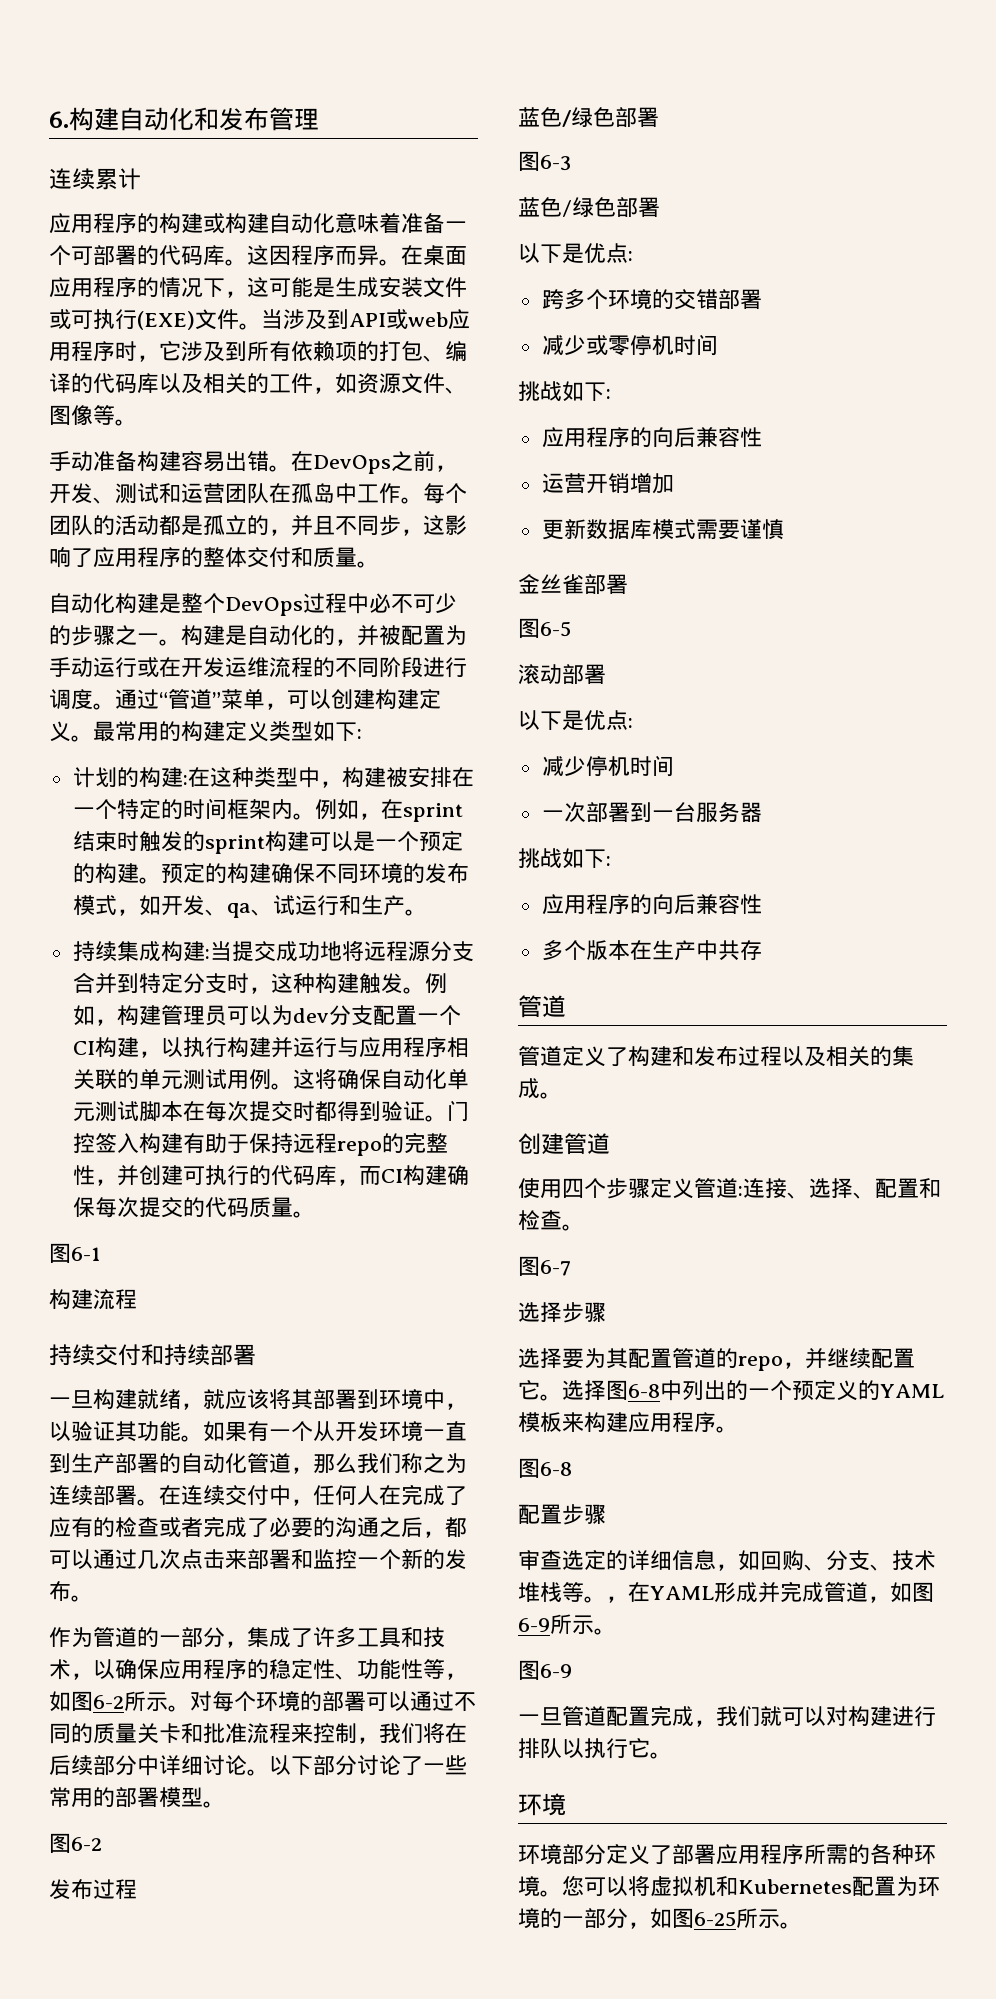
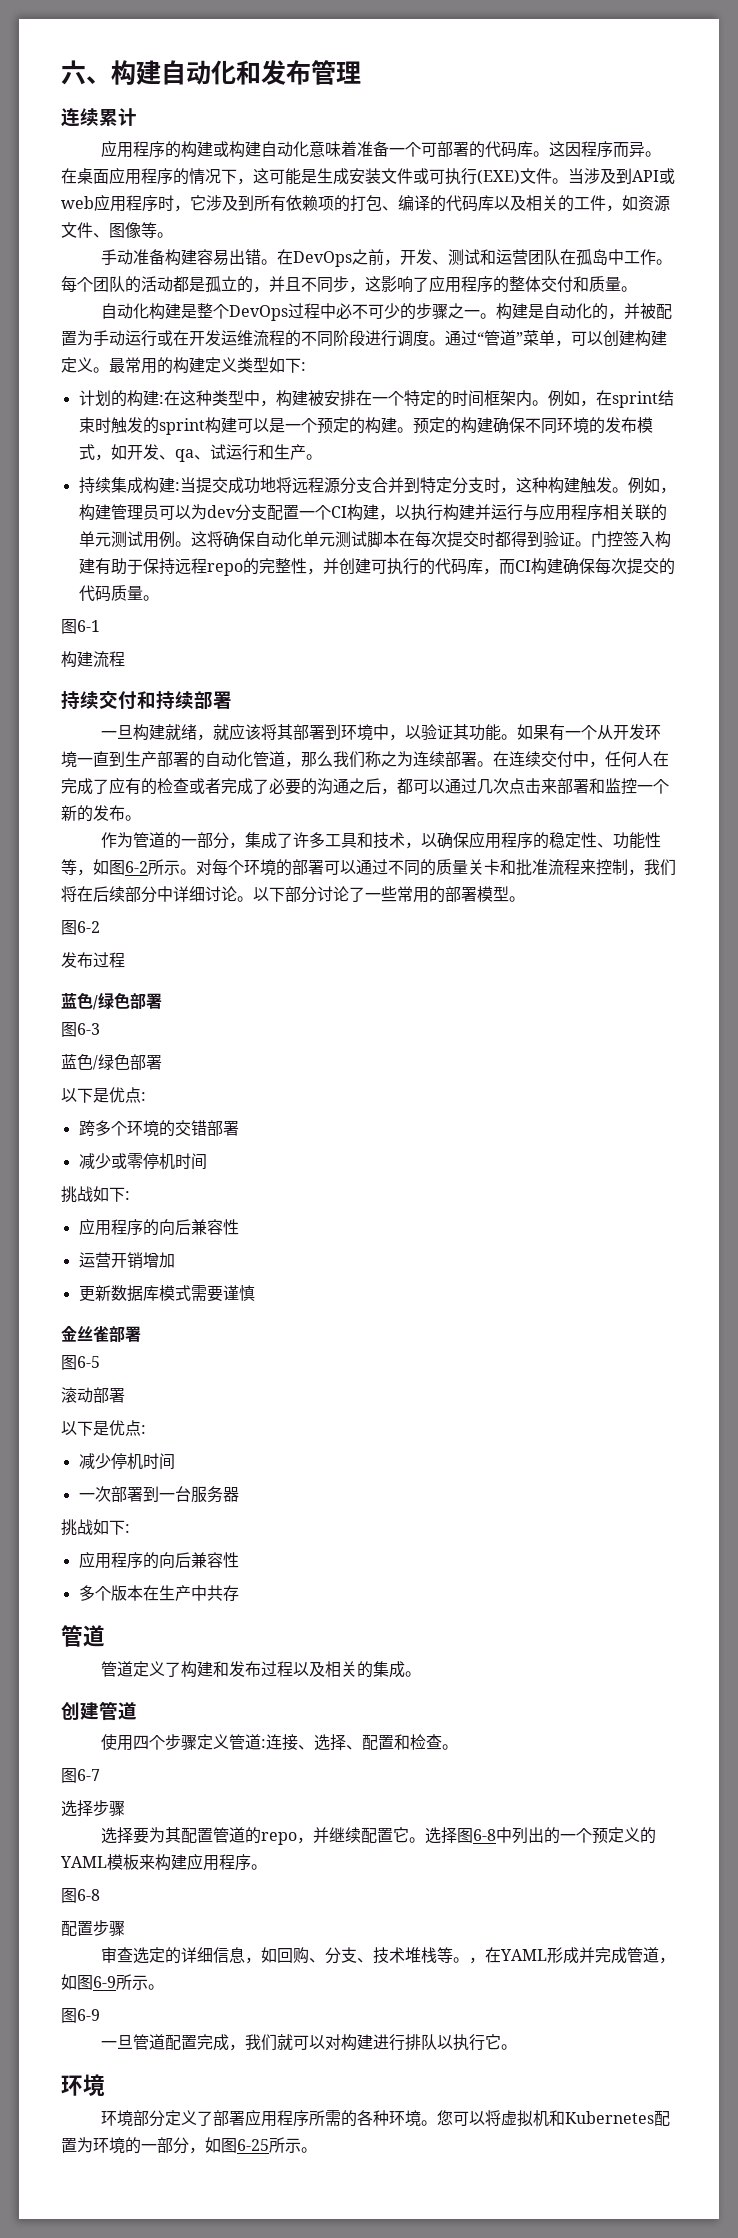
[49,111,69,128] 6. -> [61,60,111,85] 六、

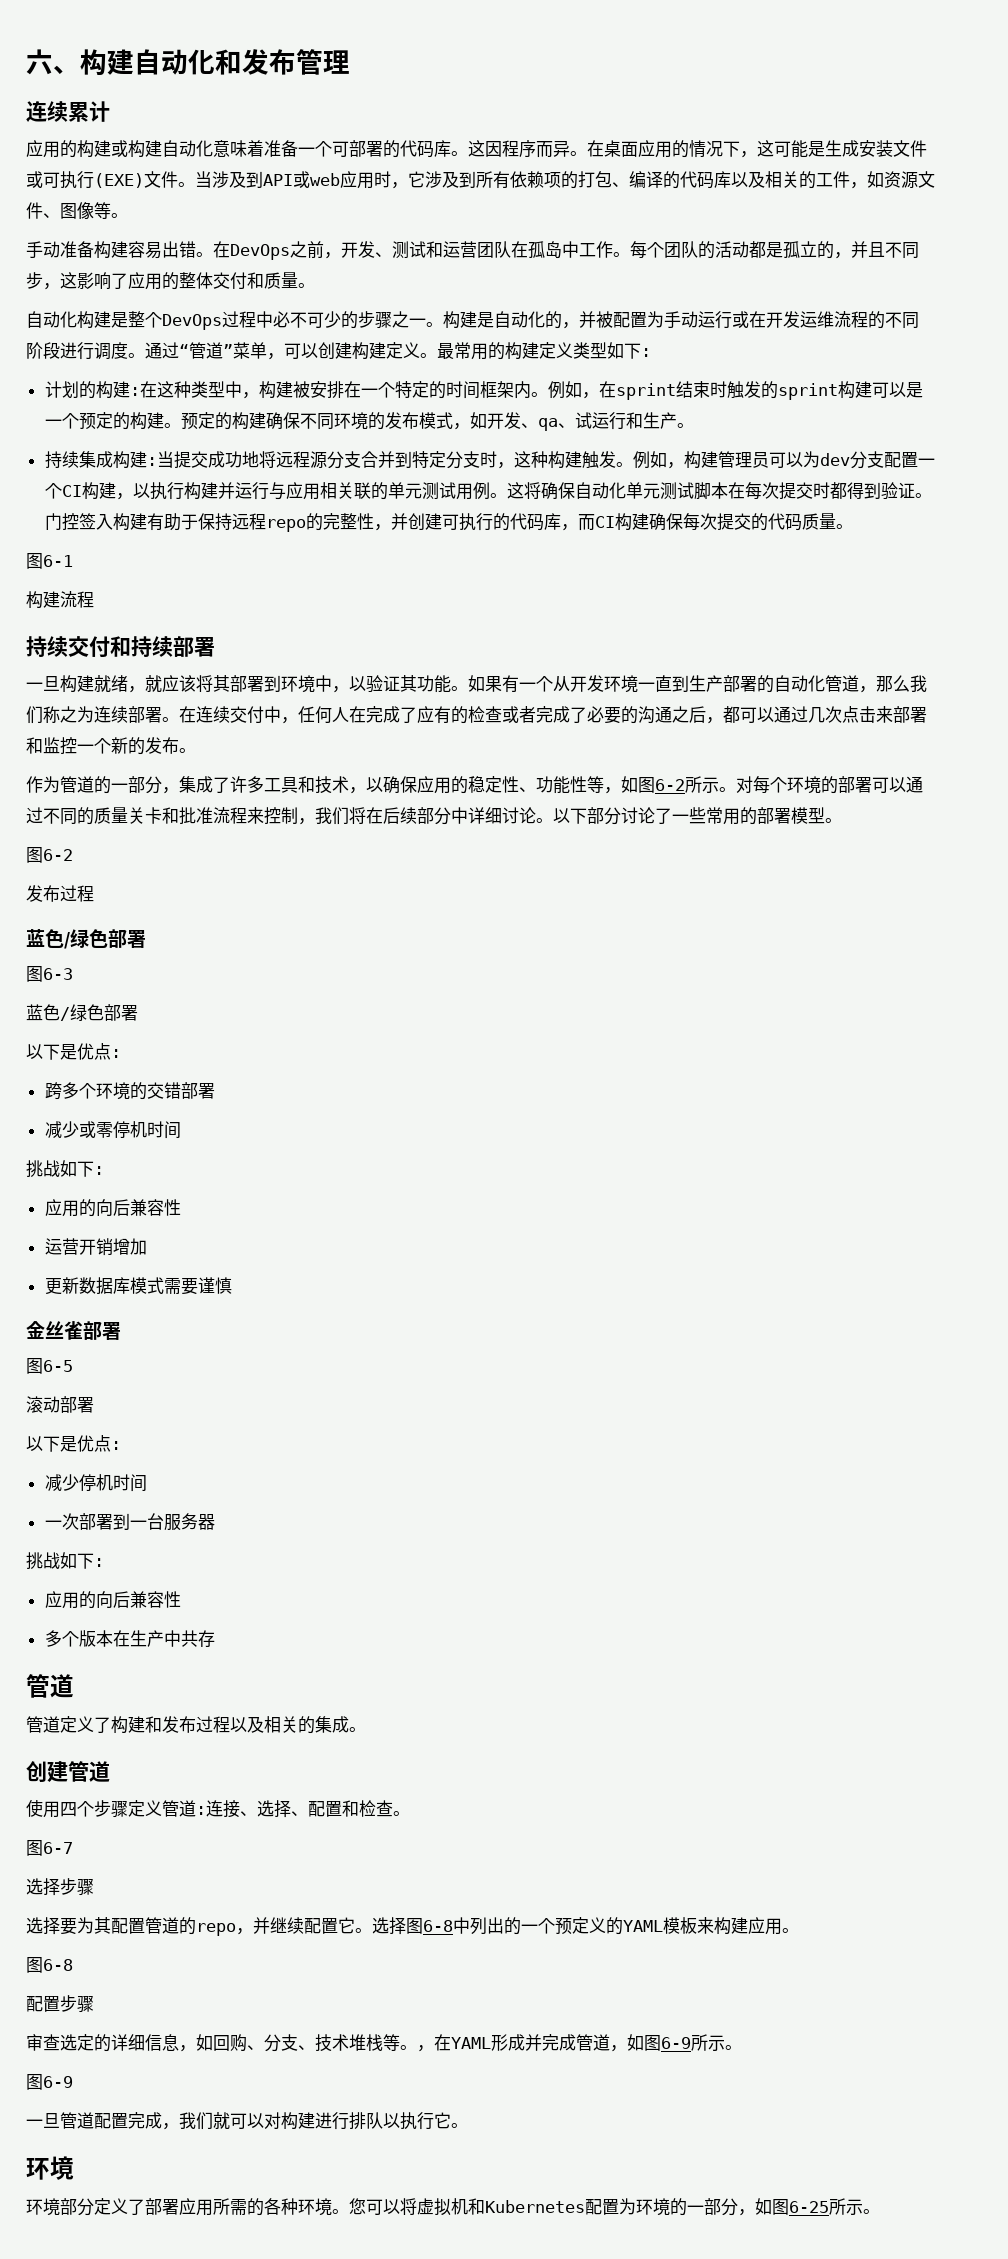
[133,141,166,158] 程序 -> (60, 149) none
[141,168,173,185] 程序 -> (672, 149) none
[126,195,158,212] 程序 -> (374, 180) none
[461,276,493,293] 程序 -> (162, 281) none
[570,504,603,521] 程序 -> (320, 491) none
[501,832,534,849] 程序 -> (451, 785) none
[110,1219,143,1236] 程序 -> (79, 1208) none
[110,1552,143,1569] 程序 -> (79, 1600) none
[219,1854,251,1871] 程序 -> (782, 1926) none
[277,2110,310,2127] 程序 -> (213, 2207) none

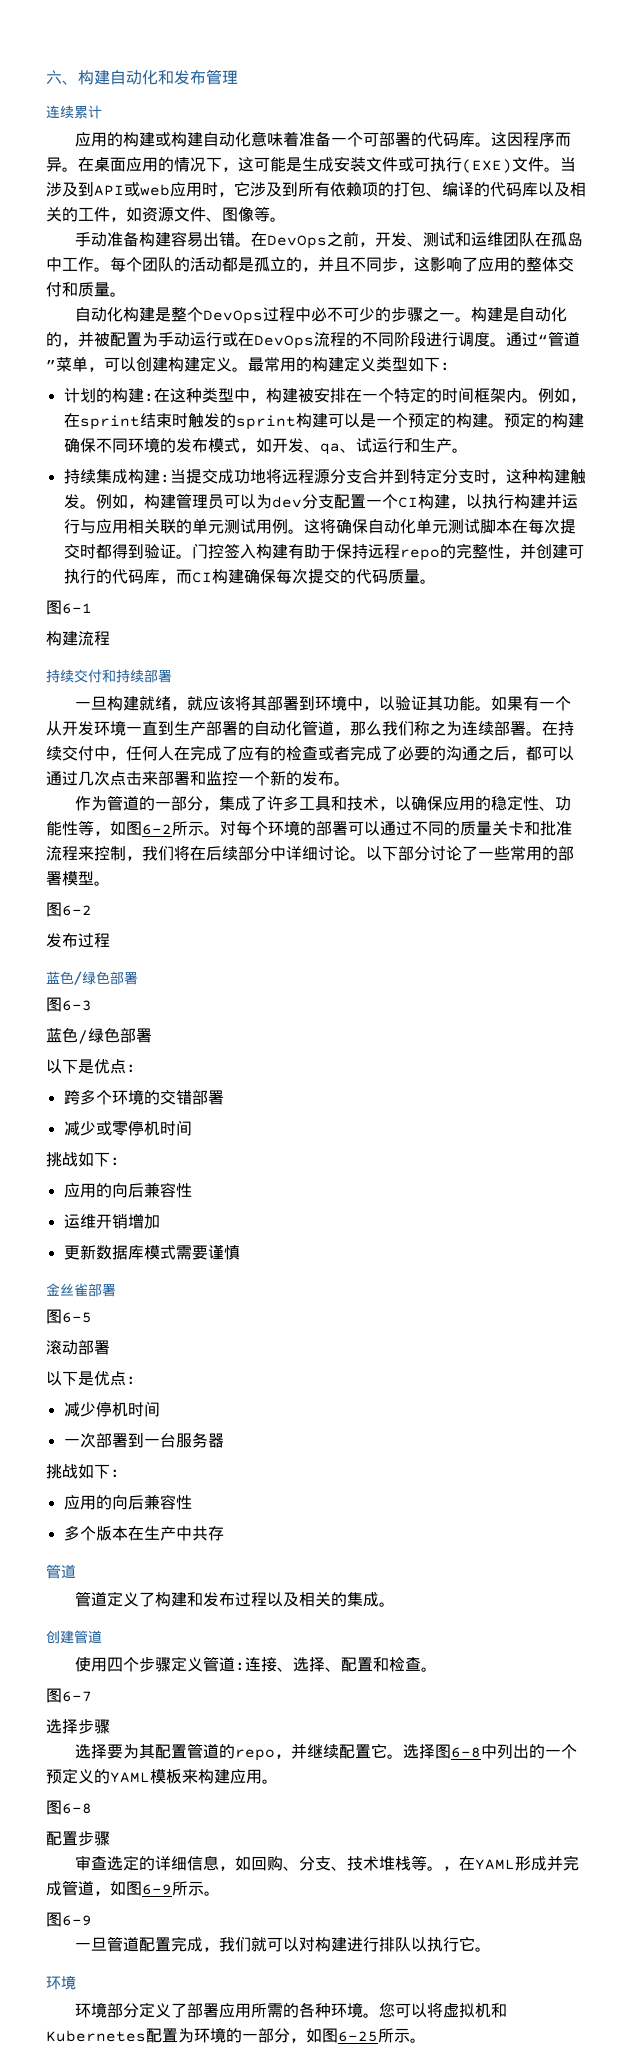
[460,241,477,258] 营 -> [487,232,504,247] 维
[766,311,834,328] 开发运维 -> [254,335,314,349] DevOps
[196,706,213,723] 连 -> [558,721,574,736] 持
[61,1238,79,1255] 营 -> [79,1214,96,1229] 维

